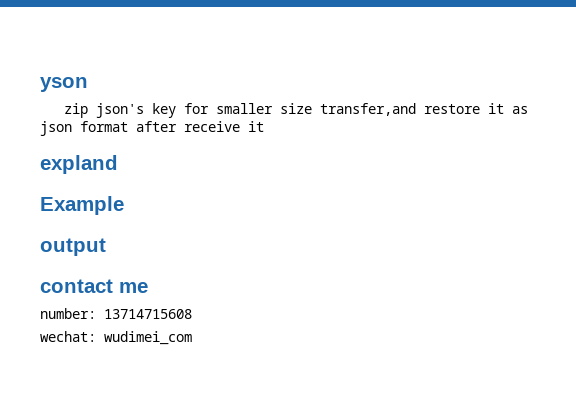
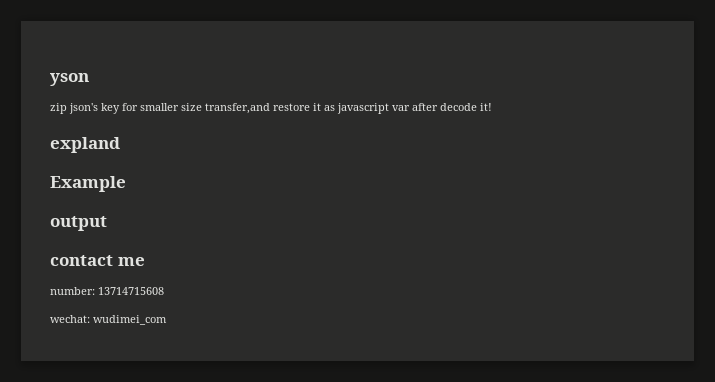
[40,121,264,136] json format after receive it -> [337,103,492,114] javascript var after decode it!

